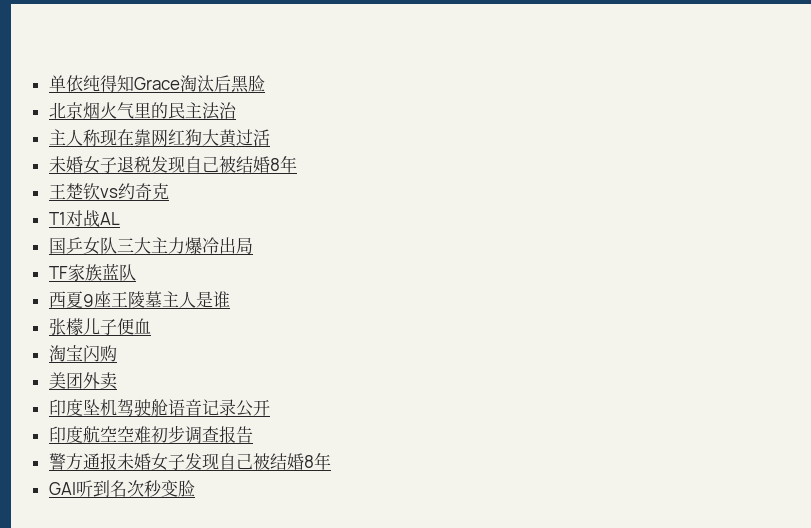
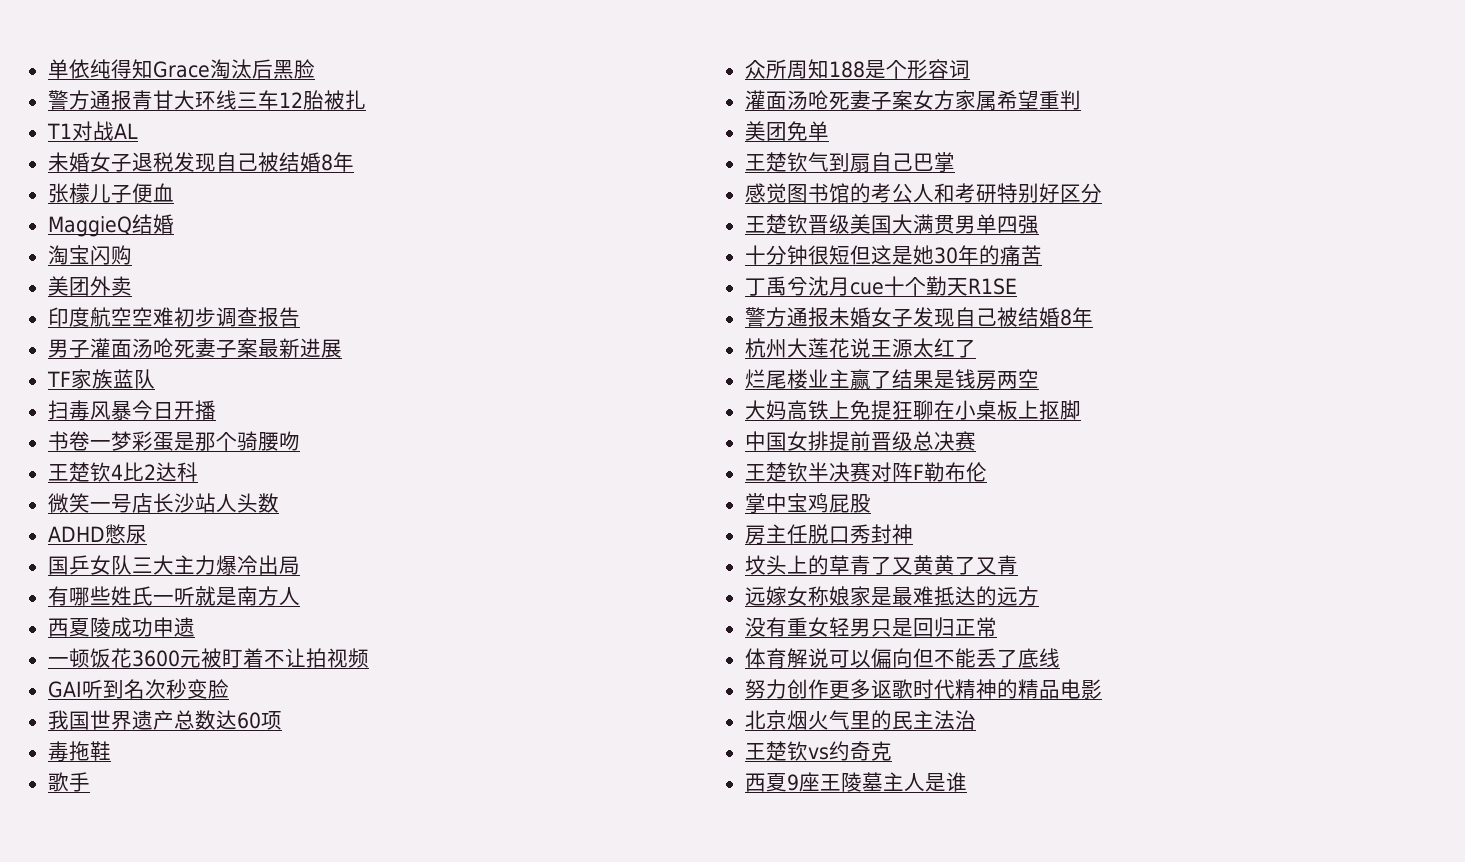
[48,102,237,120] [48,129,270,147] 北京烟火气里的民主法治 // 主人称现在靠网红狗大黄过活 -> [47,90,366,110] [46,121,138,141] 警方通报青甘大环线三车12胎被扎 // T1对战AL
[48,183,169,200] [48,210,120,228] 王楚钦vs约奇克 // T1对战AL -> [47,183,174,203] [47,214,174,237] [47,245,132,265] [47,276,132,296] [47,307,300,327] [47,338,342,358] [46,369,155,389] [47,400,216,421] [47,431,300,451] [47,462,198,482] [47,493,279,513] [47,524,147,544] 张檬儿子便血 // MaggieQ结婚 // 淘宝闪购 // 美团外卖 // 印度航空空难初步调查报告 // 男子灌面汤呛死妻子案最新进展 // TF家族蓝队 // 扫毒风暴今日开播 // 书卷一梦彩蛋是那个骑腰吻 // 王楚钦4比2达科 // 微笑一号店长沙站人头数 // ADHD憋尿
[48,263,136,282] [48,291,230,308] [48,318,151,335] [48,345,117,362] [48,372,117,390] [48,399,270,417] [48,425,253,444] TF家族蓝队 // 西夏9座王陵墓主人是谁 // 张檬儿子便血 // 淘宝闪购 // 美团外卖 // 印度坠机驾驶舱语音记录公开 // 印度航空空难初步调查报告 -> [47,586,300,606] [47,617,195,637] [47,648,369,668] [47,679,229,699] [47,710,282,730] [47,741,111,762] [47,772,90,792] [744,59,970,79] [744,90,1081,111] [744,121,829,141] [744,152,955,172] [744,183,1102,203] [744,214,1039,234] [744,245,1042,266] [744,276,1017,296] 有哪些姓氏一听就是南方人 // 西夏陵成功申遗 // 一顿饭花3600元被盯着不让拍视频 // GAI听到名次秒变脸 // 我国世界遗产总数达60项 // 毒拖鞋 // 歌手 // 众所周知188是个形容词 // 灌面汤呛死妻子案女方家属希望重判 // 美团免单 // 王楚钦气到扇自己巴掌 // 感觉图书馆的考公人和考研特别好区分 // 王楚钦晋级美国大满贯男单四强 // 十分钟很短但这是她30年的痛苦 // 丁禹兮沈月cue十个勤天R1SE
[48,480,195,497] GAI听到名次秒变脸 -> [744,338,976,358] [744,369,1039,390] [744,400,1081,420] [744,431,976,451] [744,462,987,482] [744,493,871,513] [744,524,913,545] [744,555,1018,575] [744,586,1039,606] [744,617,997,637] [744,648,1060,669] [744,679,1102,699] [744,710,976,730] [744,741,892,761] [744,772,967,792] 杭州大莲花说王源太红了 // 烂尾楼业主赢了结果是钱房两空 // 大妈高铁上免提狂聊在小桌板上抠脚 // 中国女排提前晋级总决赛 // 王楚钦半决赛对阵F勒布伦 // 掌中宝鸡屁股 // 房主任脱口秀封神 // 坟头上的草青了又黄黄了又青 // 远嫁女称娘家是最难抵达的远方 // 没有重女轻男只是回归正常 // 体育解说可以偏向但不能丢了底线 // 努力创作更多讴歌时代精神的精品电影 // 北京烟火气里的民主法治 // 王楚钦vs约奇克 // 西夏9座王陵墓主人是谁

